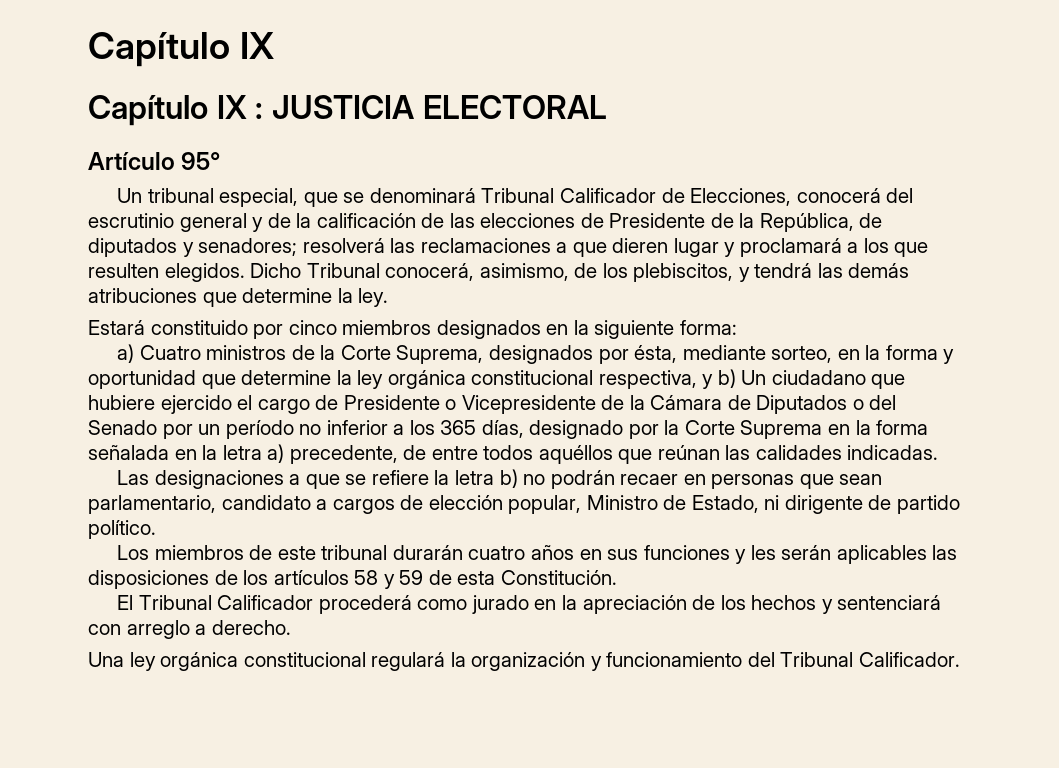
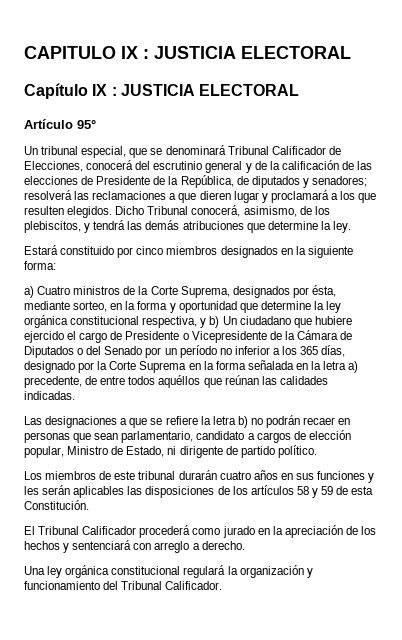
[88,32,274,67] Capítulo IX -> [24,46,351,59] CAPITULO IX : JUSTICIA ELECTORAL

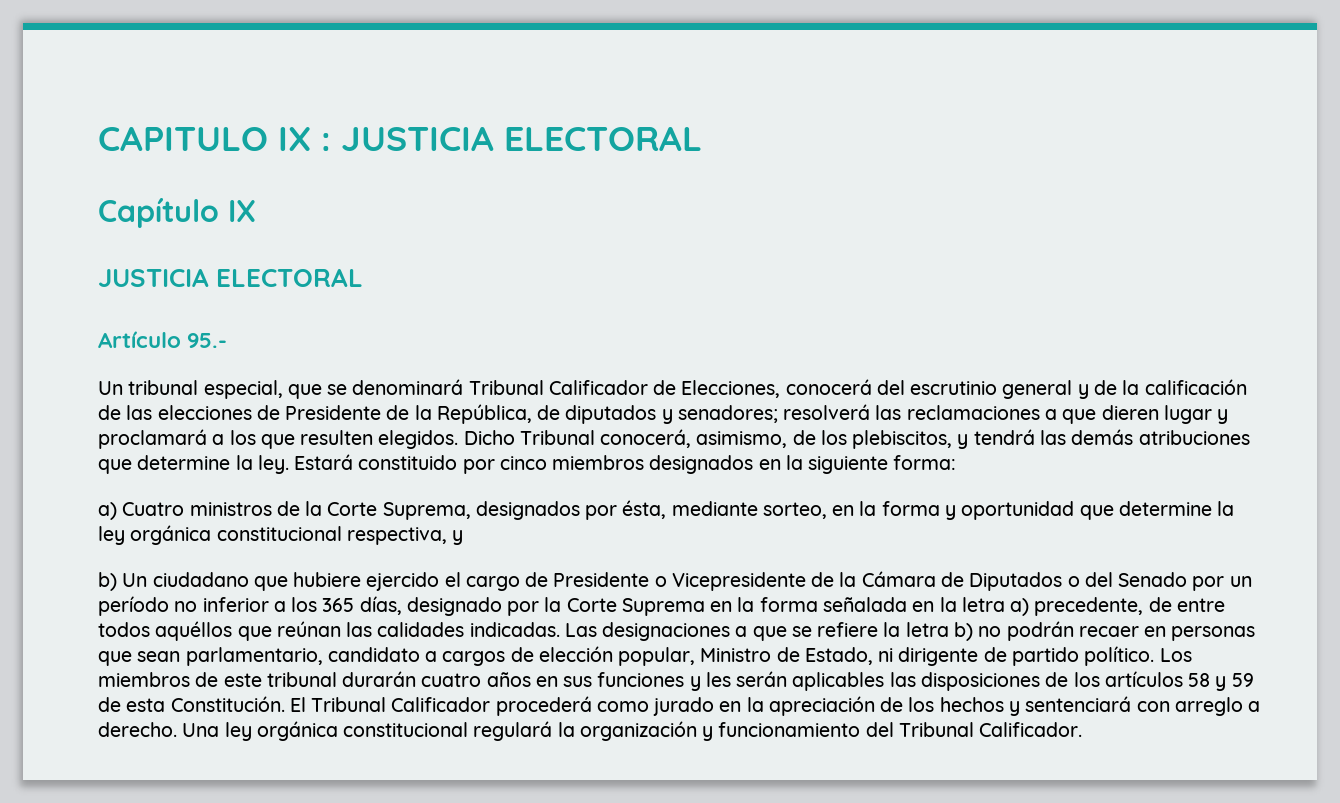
[111,87,117,96] : -> (256, 211) //
[77,119,96,129] 95° -> [187,333,228,348] 95.-
(351, 227) // -> (289, 464) none
(207, 323) none -> (464, 537) //
(75, 395) // -> (560, 629) none
(317, 451) // -> (1155, 656) none
(89, 505) // -> (285, 704) none
(245, 545) // -> (177, 729) none

